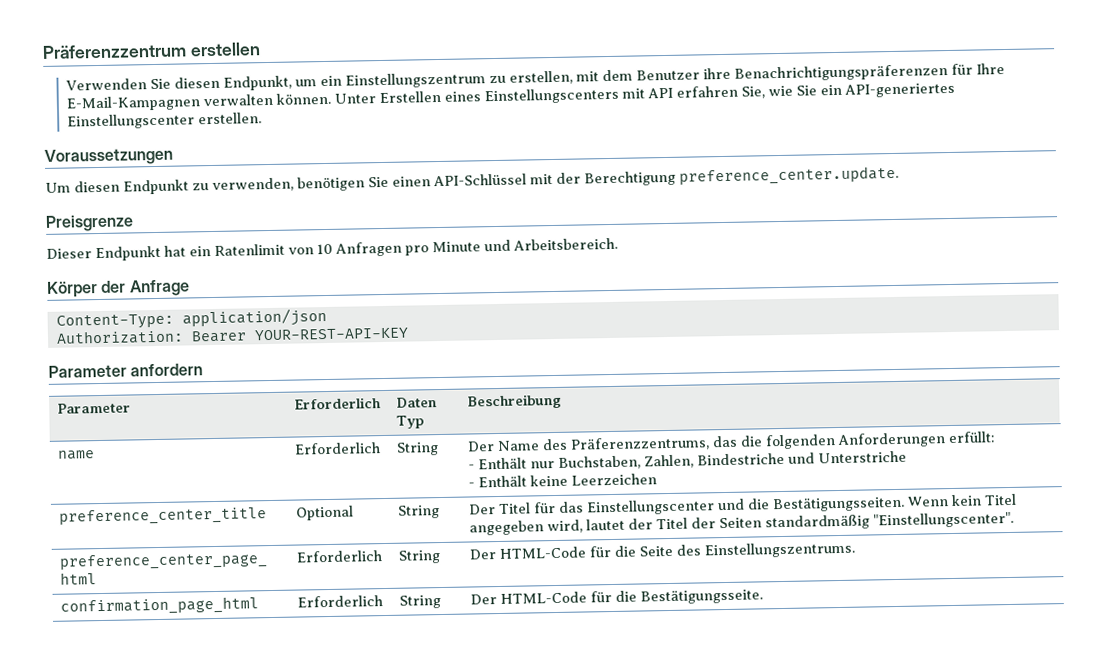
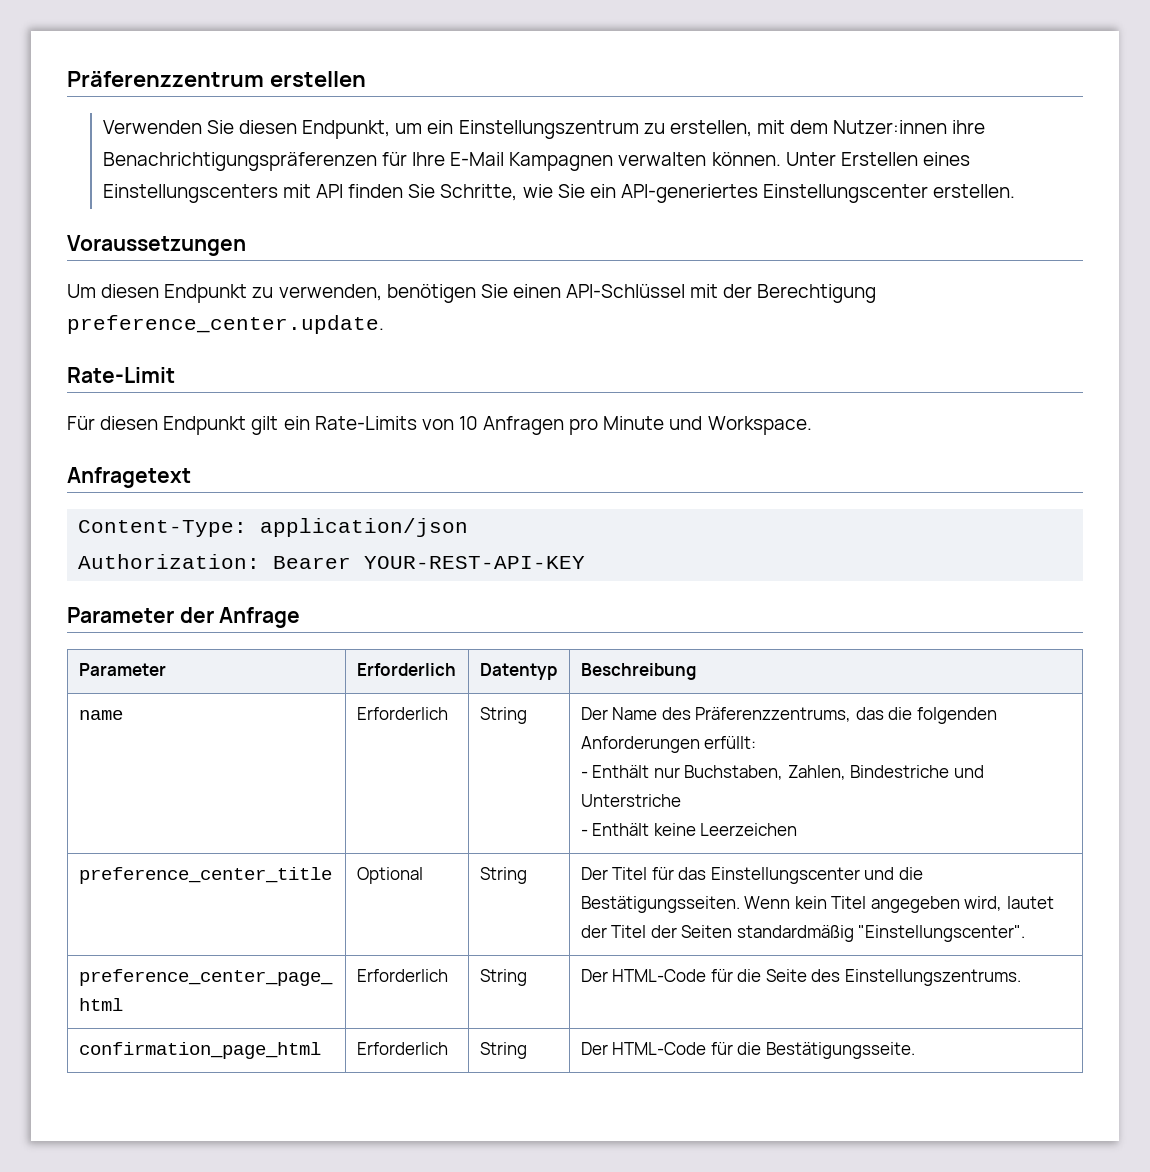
[636,69,701,81] Benutzer -> [833,120,948,134] Nutzer:innen
[66,95,201,112] E-Mail-Kampagnen -> [450,152,614,171] E-Mail Kampagnen
[676,85,766,99] erfahren Sie, -> [348,184,518,201] finden Sie Schritte,
[45,214,134,232] [46,243,285,262] Preisgrenze // Dieser Endpunkt hat ein Ratenlimit -> [67,367,175,383] [67,416,417,435] Rate-Limit // Für diesen Endpunkt gilt ein Rate-Limits
[513,237,618,251] [47,279,190,298] Arbeitsbereich. // Körper der Anfrage -> [707,416,812,435] [67,467,191,488] Workspace. // Anfragetext
[130,363,204,377] anfordern -> [179,607,301,628] der Anfrage
[395,397,437,408] [395,415,424,429] Daten Typ -> [479,663,557,680] Datentyp

